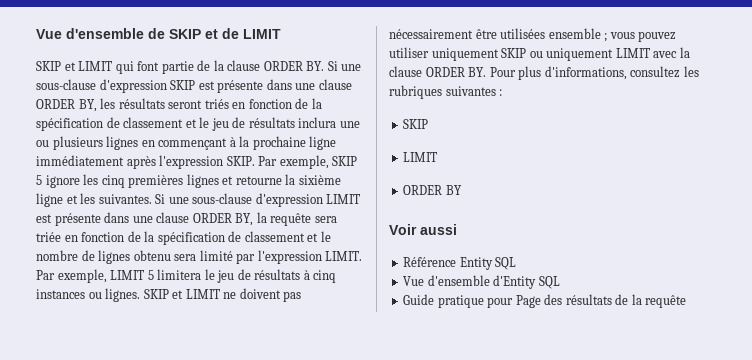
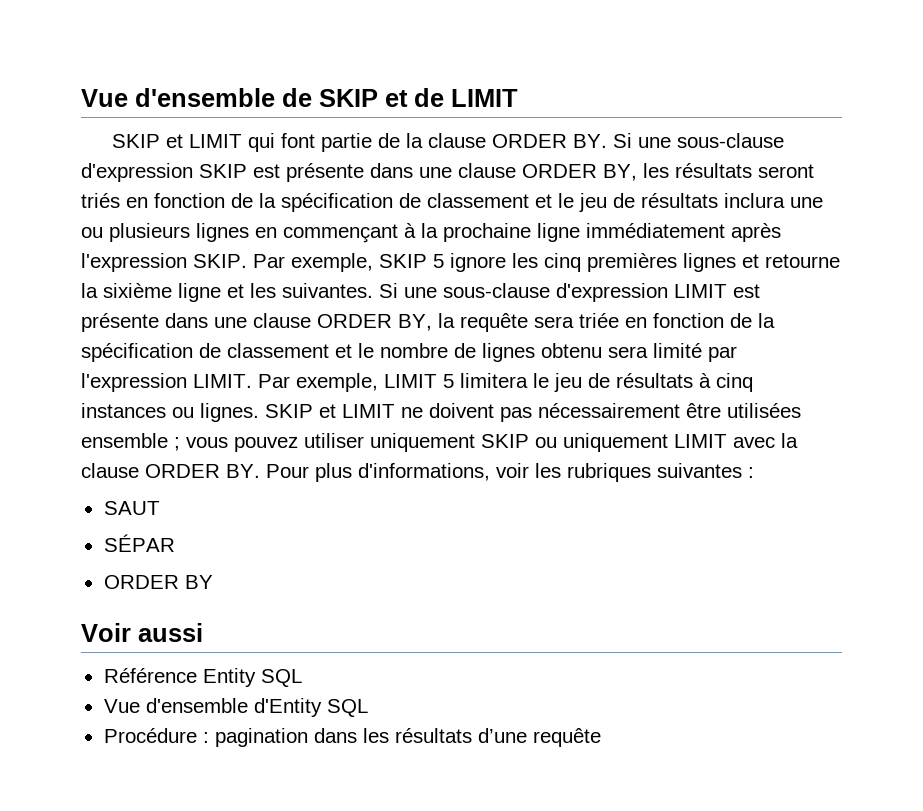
[630,66,681,78] consultez -> [496,463,529,478] voir
[403,119,429,129] [403,152,438,162] SKIP // LIMIT -> [103,501,160,515] [103,534,175,552] SAUT // SÉPAR
[403,294,642,308] Guide pratique pour Page des résultats de la -> [103,728,527,747] Procédure : pagination dans les résultats d’une

